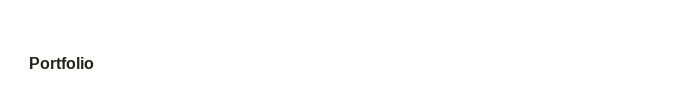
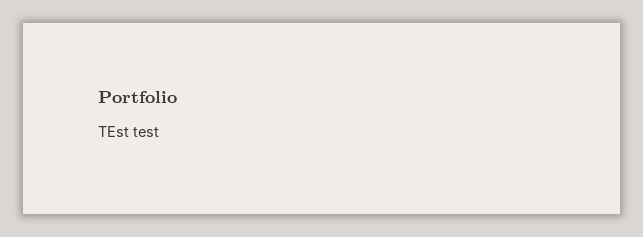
(94, 63) none -> [98,126,159,137] // TEst test

